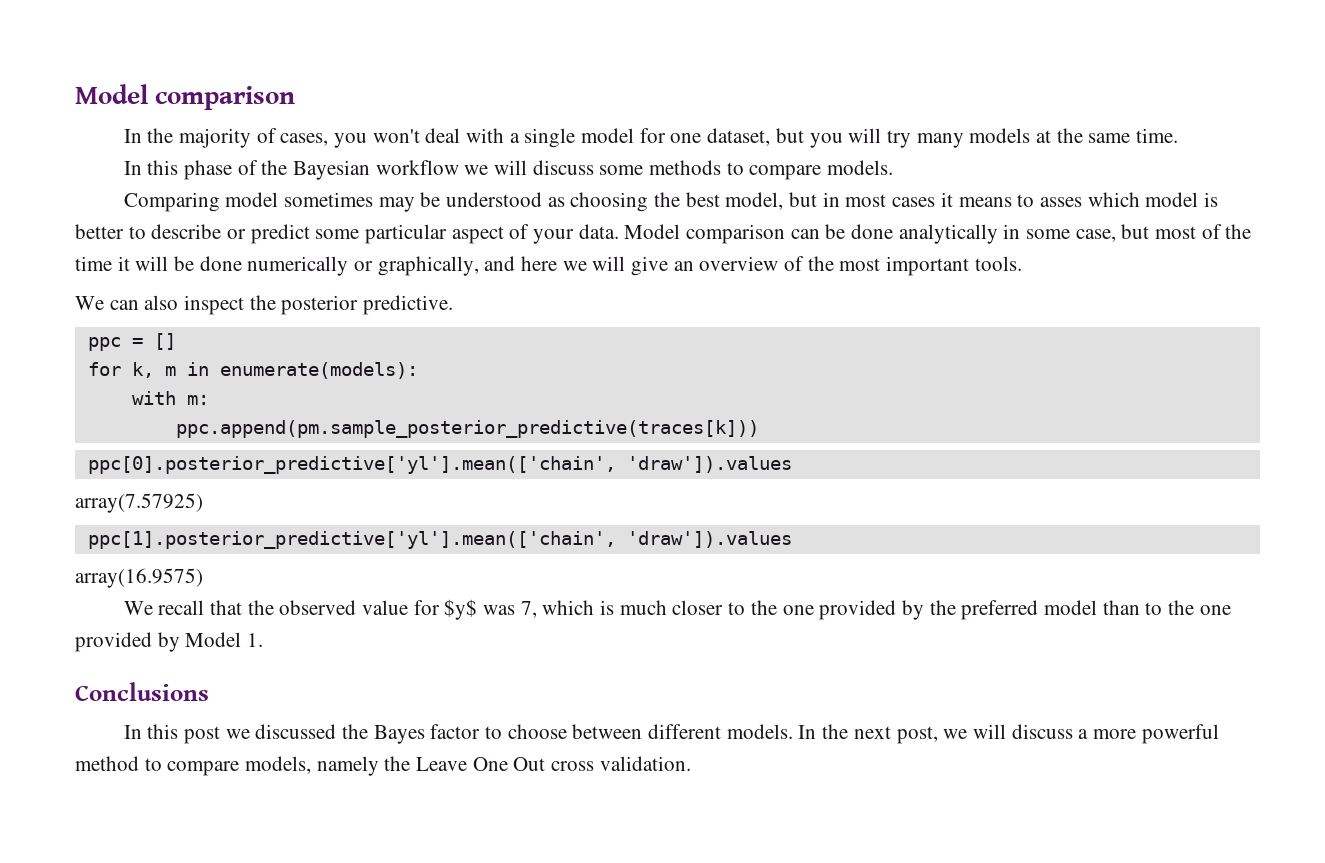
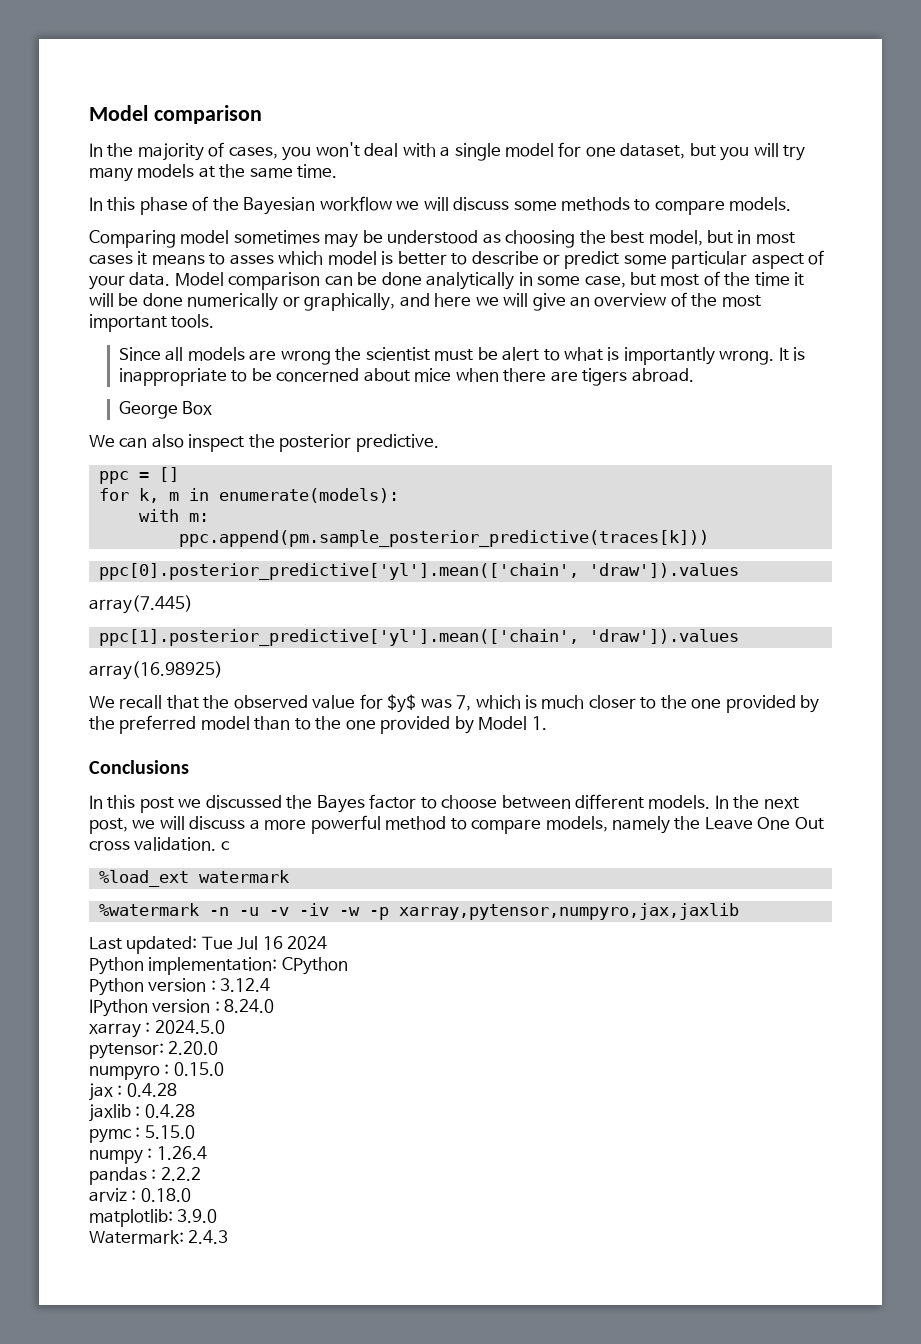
(1022, 263) none -> [118,347,806,365] [118,368,694,386] [118,401,213,419] // Since all models are wrong the scientist must be alert to what is importantly wrong. It is inappropriate to be concerned about mice when there are tigers abroad. // George Box
[75,493,203,513] array(7.57925) -> [89,595,193,614] array(7.445)
[75,568,203,588] array(16.9575) -> [89,661,223,680] array(16.98925)
(691, 763) none -> [220,841,230,850] [98,870,289,887] [98,903,739,920] [89,936,328,954] [89,957,348,975] [89,978,271,996] [89,999,275,1017] [89,1020,225,1038] [89,1041,219,1059] [89,1062,224,1080] [89,1083,177,1101] [89,1104,195,1122] [89,1125,195,1143] [89,1146,207,1164] [89,1167,201,1185] [89,1188,191,1202] [89,1209,218,1227] [89,1230,229,1244] c // %load_ext watermark // %watermark -n -u -v -iv -w -p xarray,pytensor,numpyro,jax,jaxlib // Last updated: Tue Jul 16 2024 // Python implementation: CPython // Python version : 3.12.4 // IPython version : 8.24.0 // xarray : 2024.5.0 // pytensor: 2.20.0 // numpyro : 0.15.0 // jax : 0.4.28 // jaxlib : 0.4.28 // pymc : 5.15.0 // numpy : 1.26.4 // pandas : 2.2.2 // arviz : 0.18.0 // matplotlib: 3.9.0 // Watermark: 2.4.3

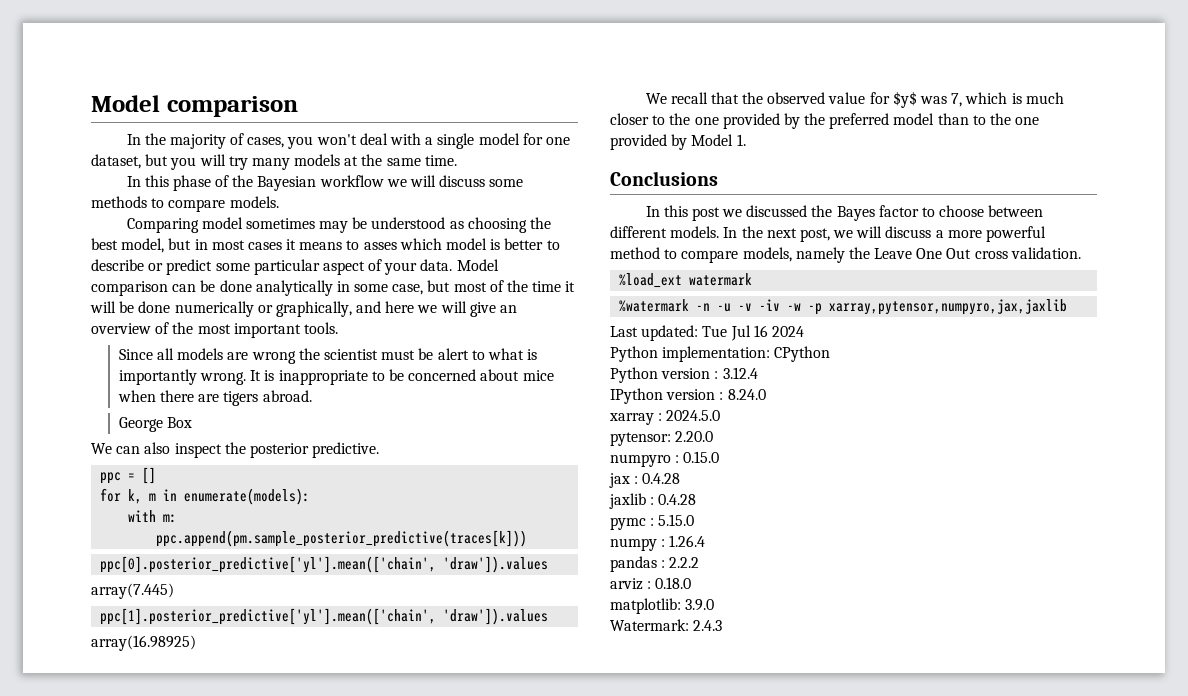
[220,841,230,850] c -> (1081, 253) none

